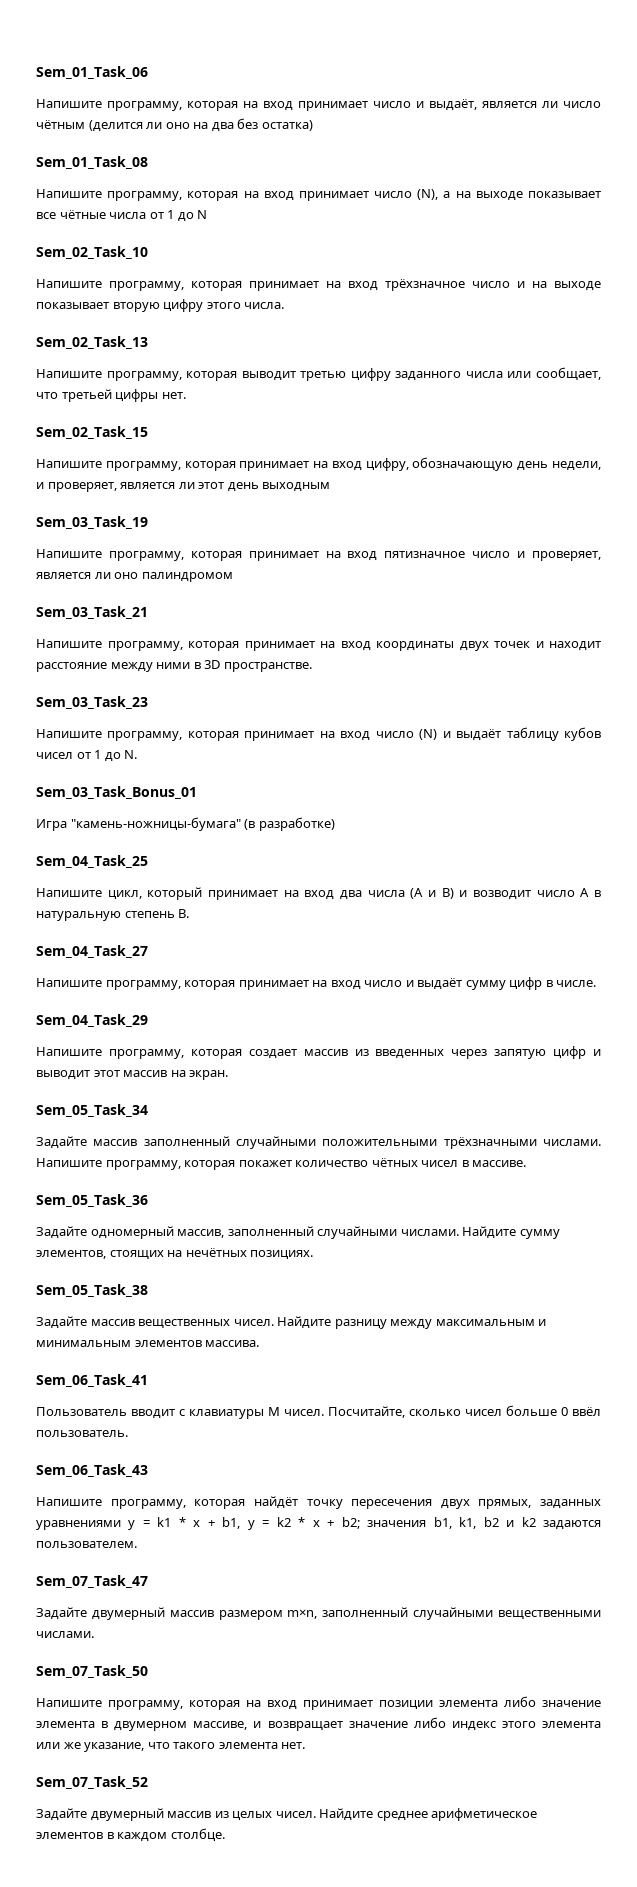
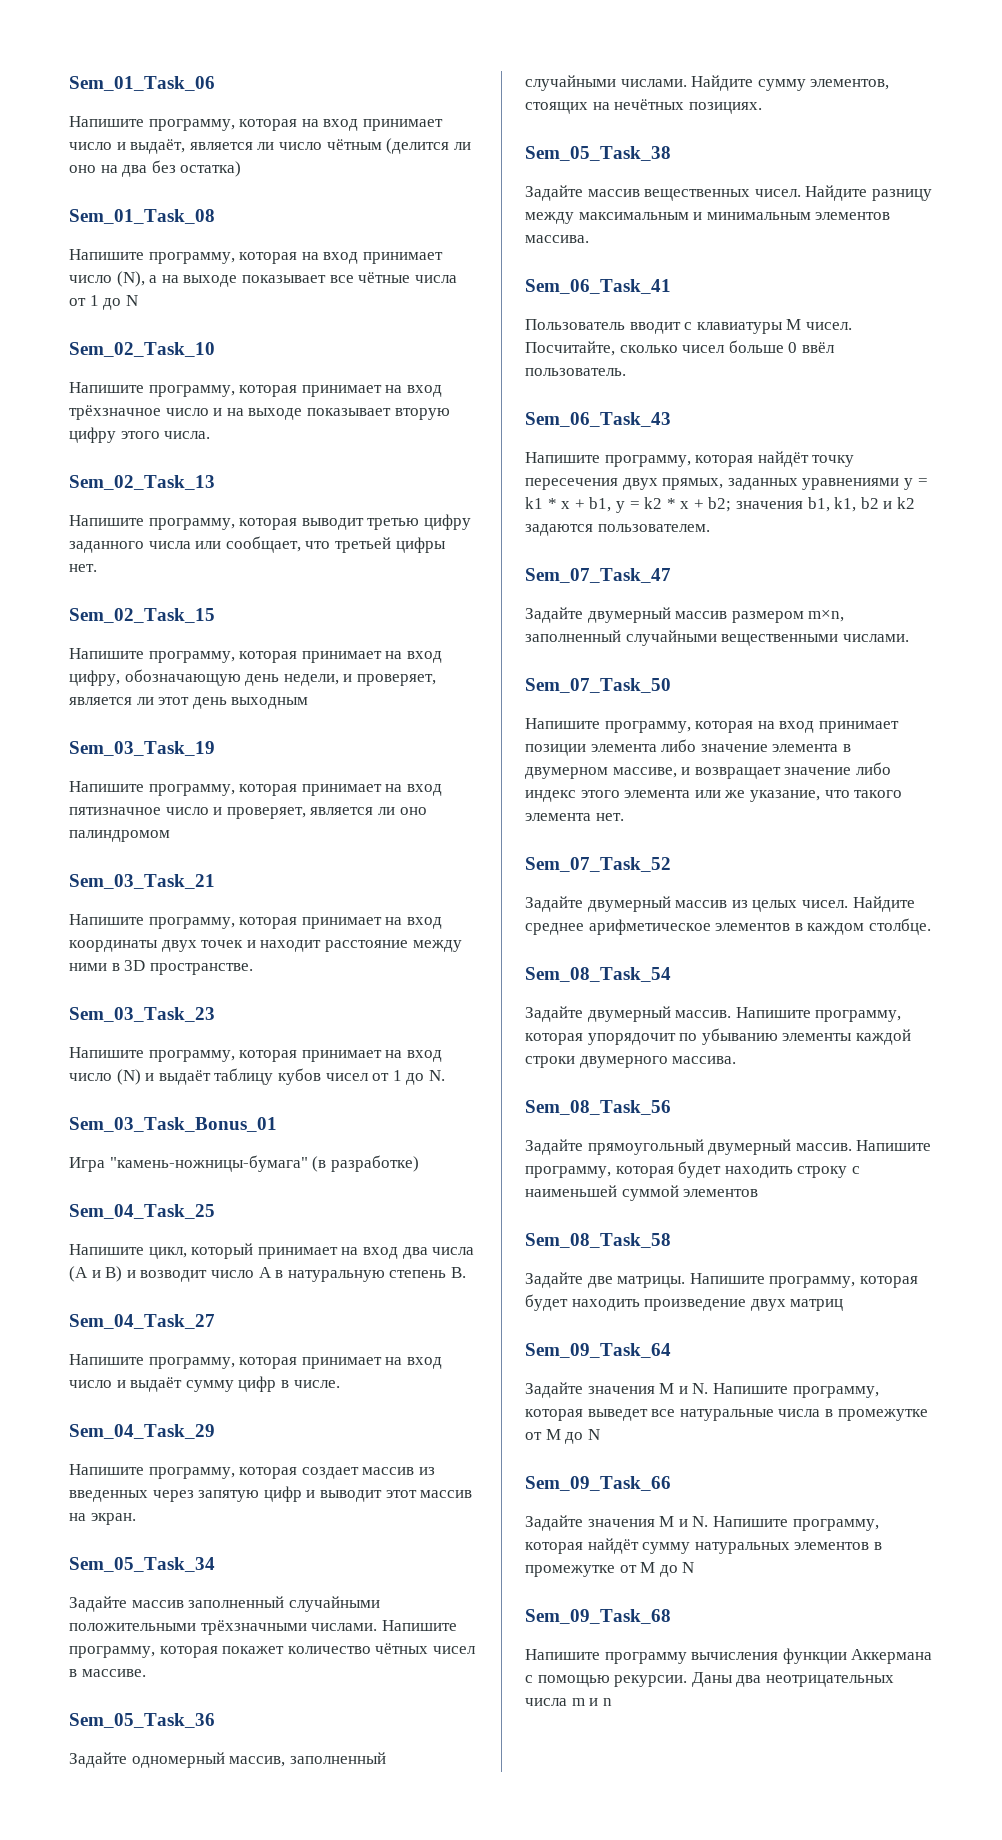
(225, 1835) none -> [525,967,671,982] [525,1006,902,1022] [525,1028,911,1045] [525,1056,737,1068] [525,1100,671,1115] [525,1139,932,1155] [525,1161,860,1178] [525,1185,759,1201] [525,1233,671,1248] [525,1272,918,1288] [525,1294,844,1311] [525,1343,671,1358] [525,1382,879,1398] [525,1409,928,1421] [525,1429,600,1444] [525,1476,671,1491] [525,1515,879,1531] [525,1538,882,1554] [525,1562,695,1577] [525,1609,671,1624] [525,1648,933,1664] [525,1672,894,1687] [525,1698,612,1706] // Sem_08_Task_54 // Задайте двумерный массив. Напишите программу, которая упорядочит по убыванию элементы каждой строки двумерного массива. // Sem_08_Task_56 // Задайте прямоугольный двумерный массив. Напишите программу, которая будет находить строку с наименьшей суммой элементов // Sem_08_Task_58 // Задайте две матрицы. Напишите программу, которая будет находить произведение двух матриц // Sem_09_Task_64 // Задайте значения M и N. Напишите программу, которая выведет все натуральные числа в промежутке от M до N // Sem_09_Task_66 // Задайте значения M и N. Напишите программу, которая найдёт сумму натуральных элементов в промежутке от M до N // Sem_09_Task_68 // Напишите программу вычисления функции Аккермана с помощью рекурсии. Даны два неотрицательных числа m и n

